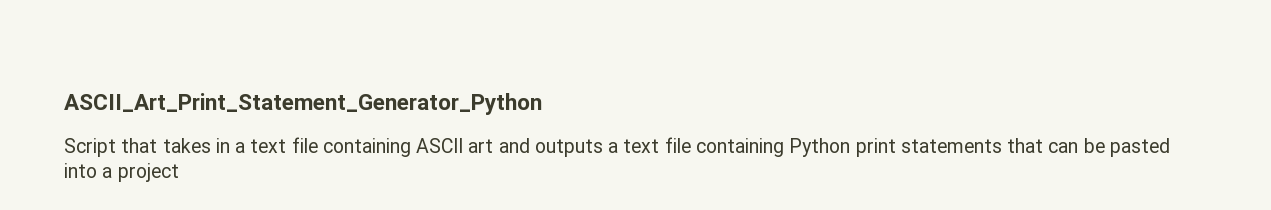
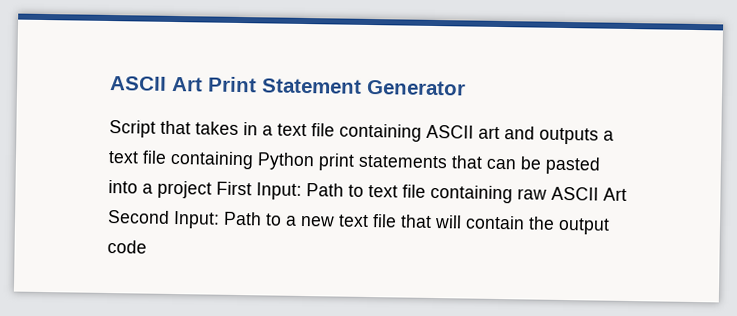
[64,93,542,115] ASCII_Art_Print_Statement_Generator_Python -> [110,76,466,96] ASCII Art Print Statement Generator
(179, 172) none -> [216,181,627,204] [107,210,610,235] [107,240,147,254] First Input: Path to text file containing raw ASCII Art Second Input: Path to a new text file that will contain the output code

